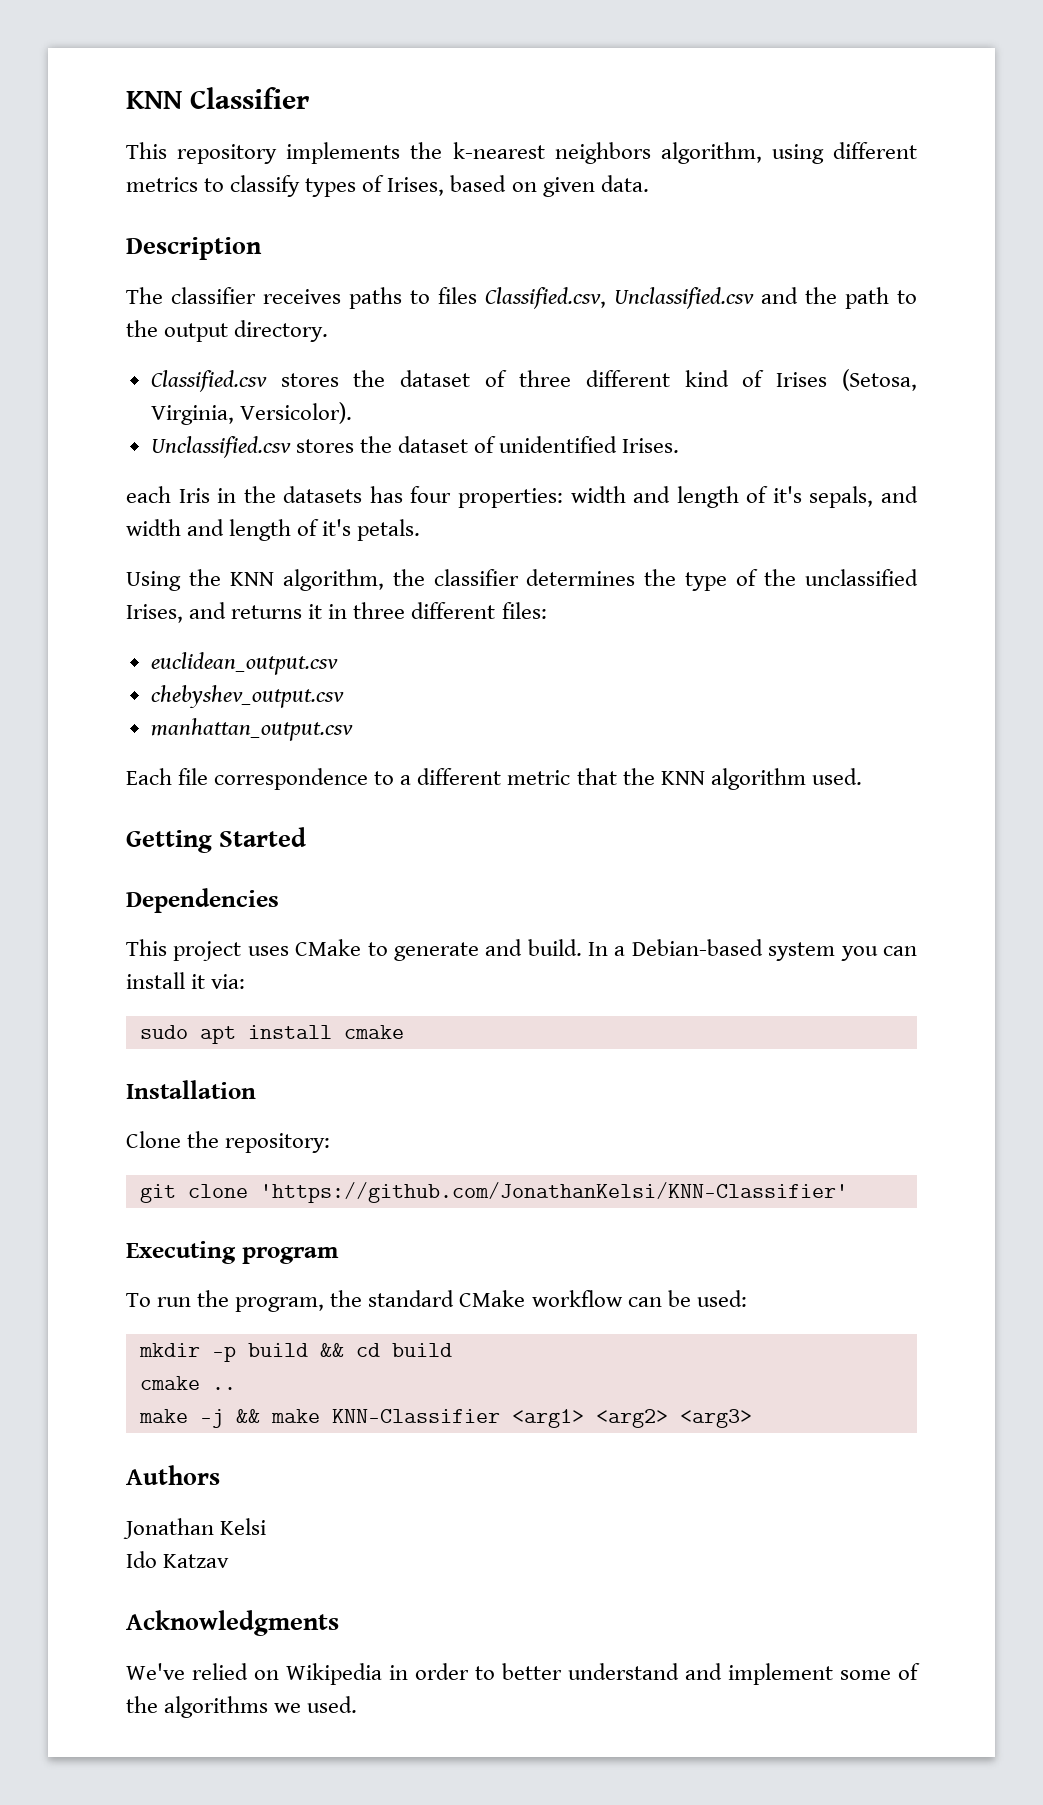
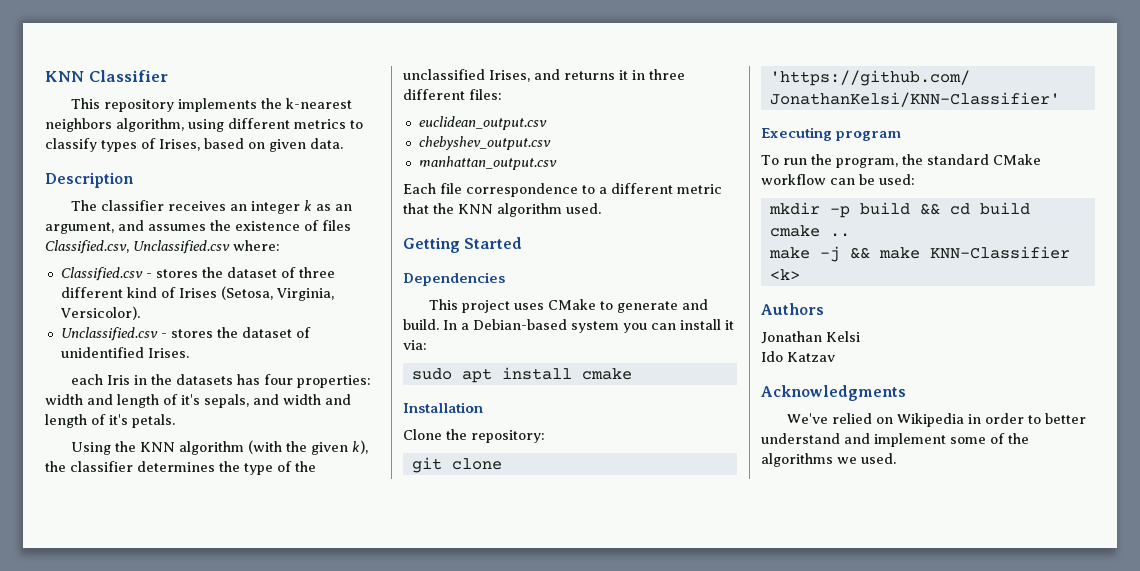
[349,287,917,309] [126,320,329,342] paths to files Classified.csv, Unclassified.csv and the path to the output directory. -> [230,200,353,214] [45,220,351,234] [45,240,280,254] an integer k as an argument, and assumes the existence of files Classified.csv, Unclassified.csv where:
(267, 381) none -> [145,273,152,278] -
(291, 447) none -> [160,333,167,338] -
[282,569,384,591] algorithm, -> [179,440,369,455] algorithm (with the given k),
[511,1409,752,1428] <arg1> <arg2> <arg3> -> [769,269,800,280] <k>

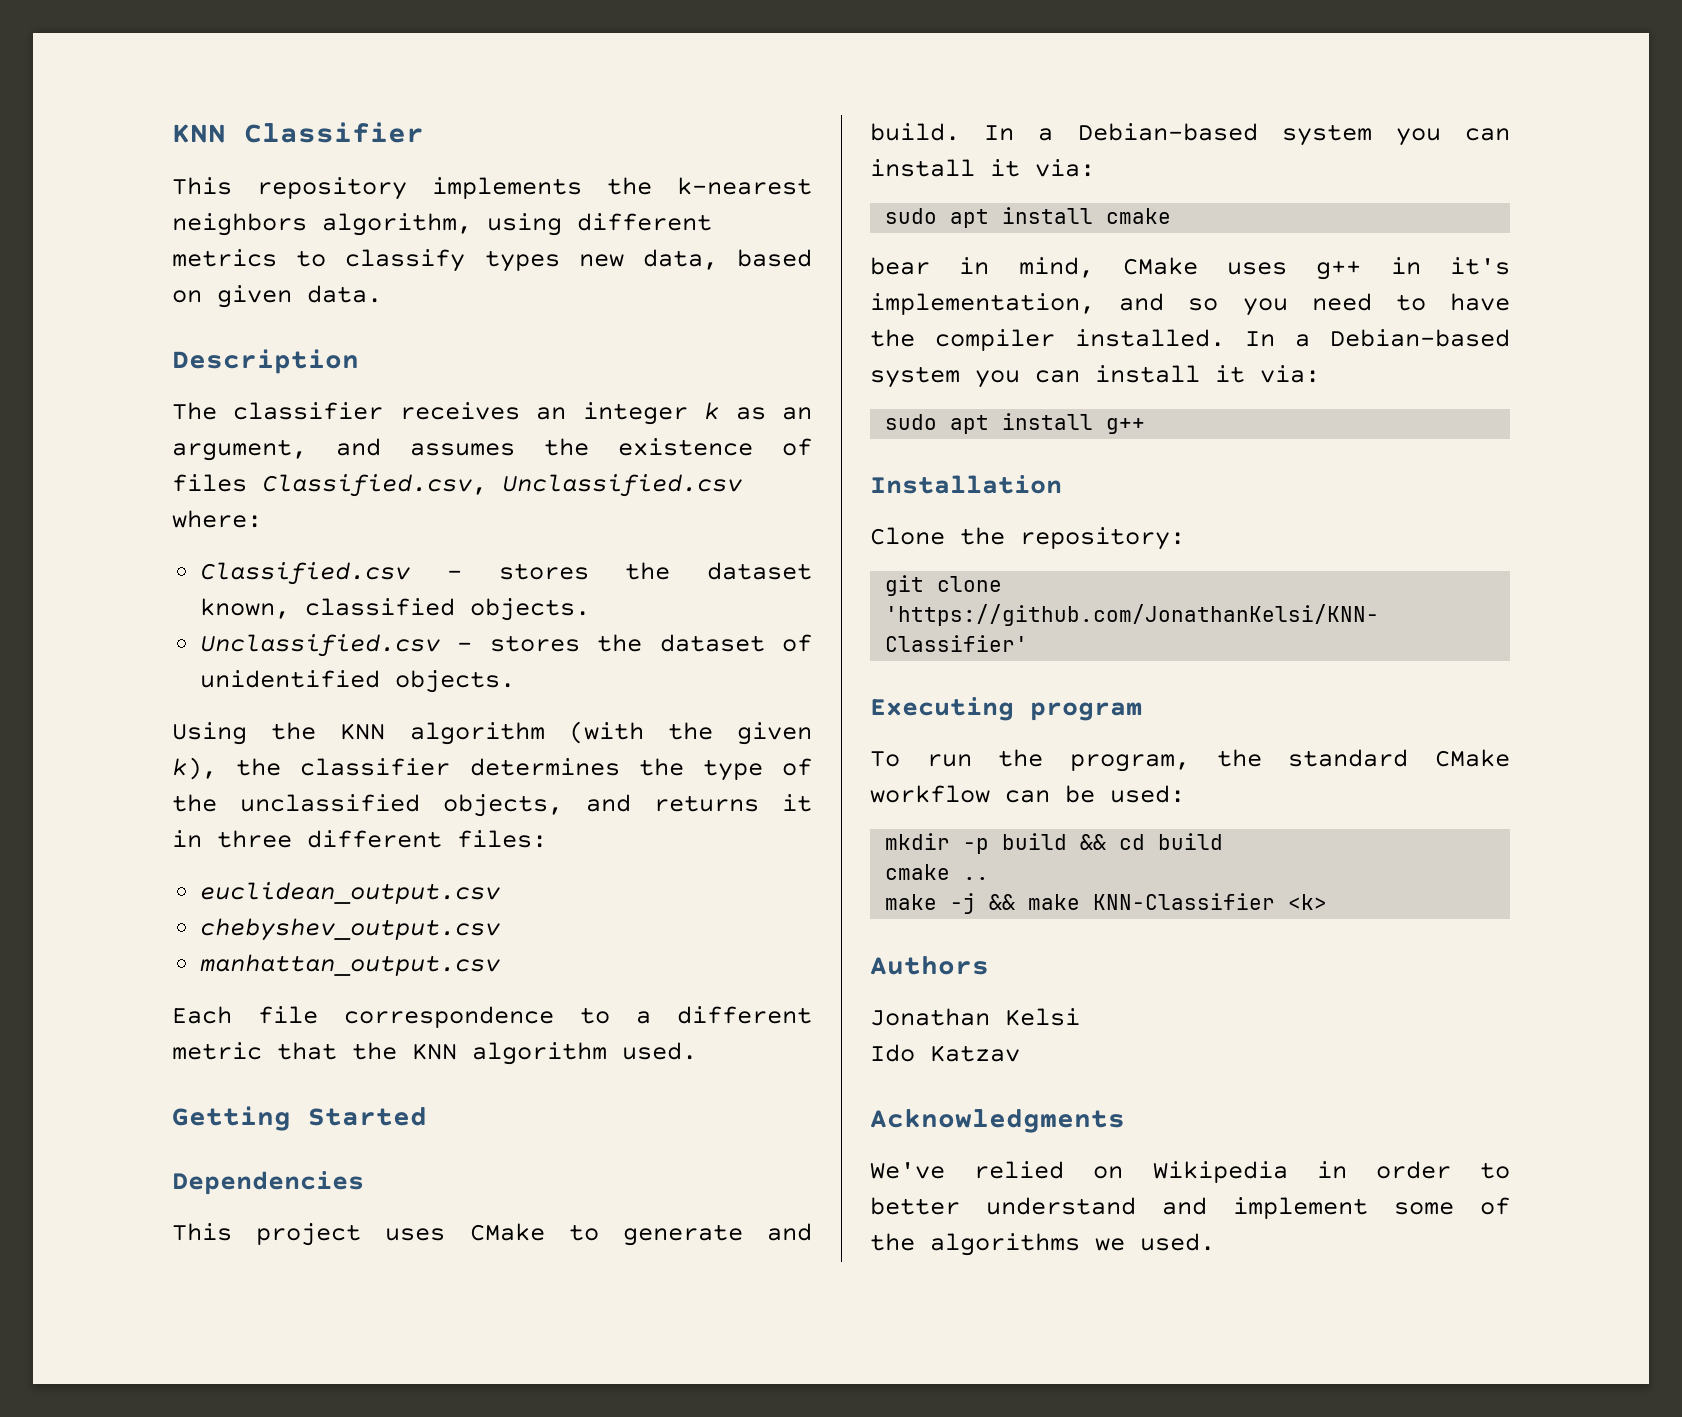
[141,138,200,151] of Irises, -> [578,249,718,270] new data,
[280,267,335,278] [60,286,334,301] [59,306,140,320] of three different kind of Irises (Setosa, Virginia, Versicolor). -> [200,598,591,621] known, classified objects.
[147,348,189,358] [71,374,372,388] [45,394,351,408] [45,414,175,428] Irises. // each Iris in the datasets has four properties: width and length of it's sepals, and width and length of it's petals. -> [395,670,516,693] objects.
[489,70,530,82] Irises, -> [443,794,563,817] objects,
(632, 374) none -> [870,257,1510,280] [870,293,1510,316] [870,329,1510,351] [870,365,1320,388] [885,413,1146,434] // bear in mind, CMake uses g++ in it's implementation, and so you need to have the compiler installed. In a Debian-based system you can install it via: // sudo apt install g++

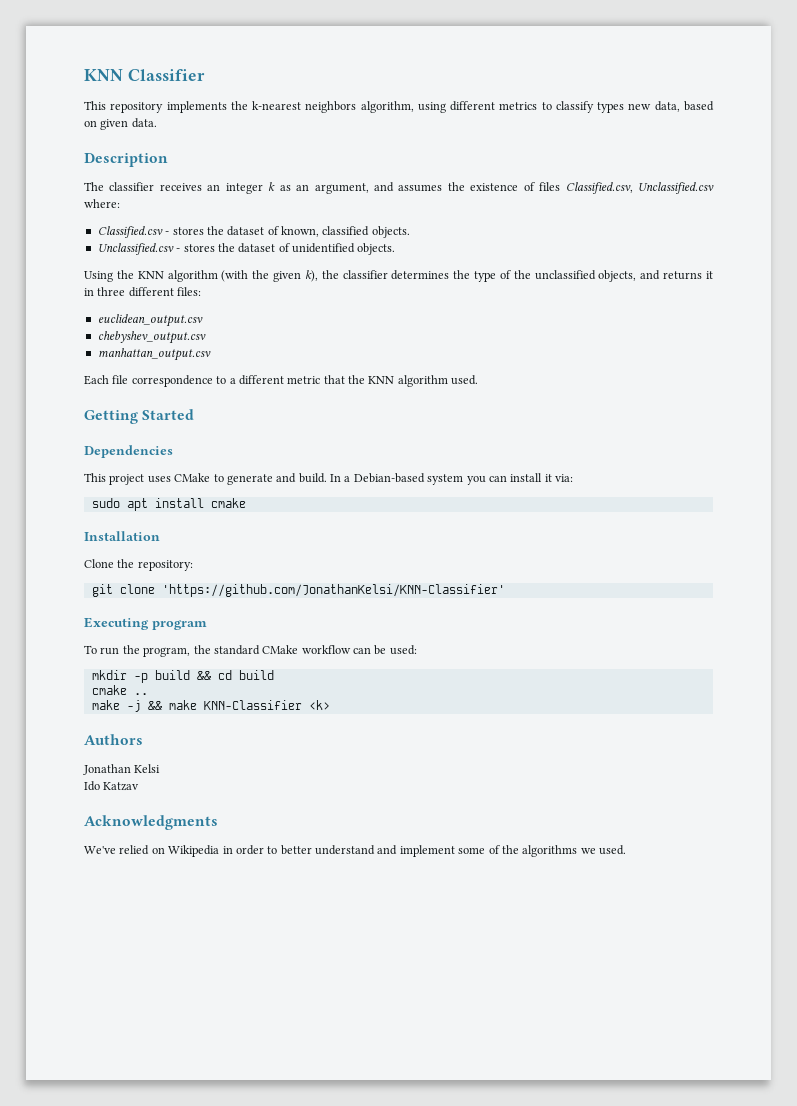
(812, 571) none -> [267,226,279,235] of
[870,257,1510,280] [870,293,1510,316] [870,329,1510,351] [870,365,1320,388] [885,413,1146,434] // bear in mind, CMake uses g++ in it's implementation, and so you need to have the compiler installed. In a Debian-based system you can install it via: // sudo apt install g++ -> (246, 503) none

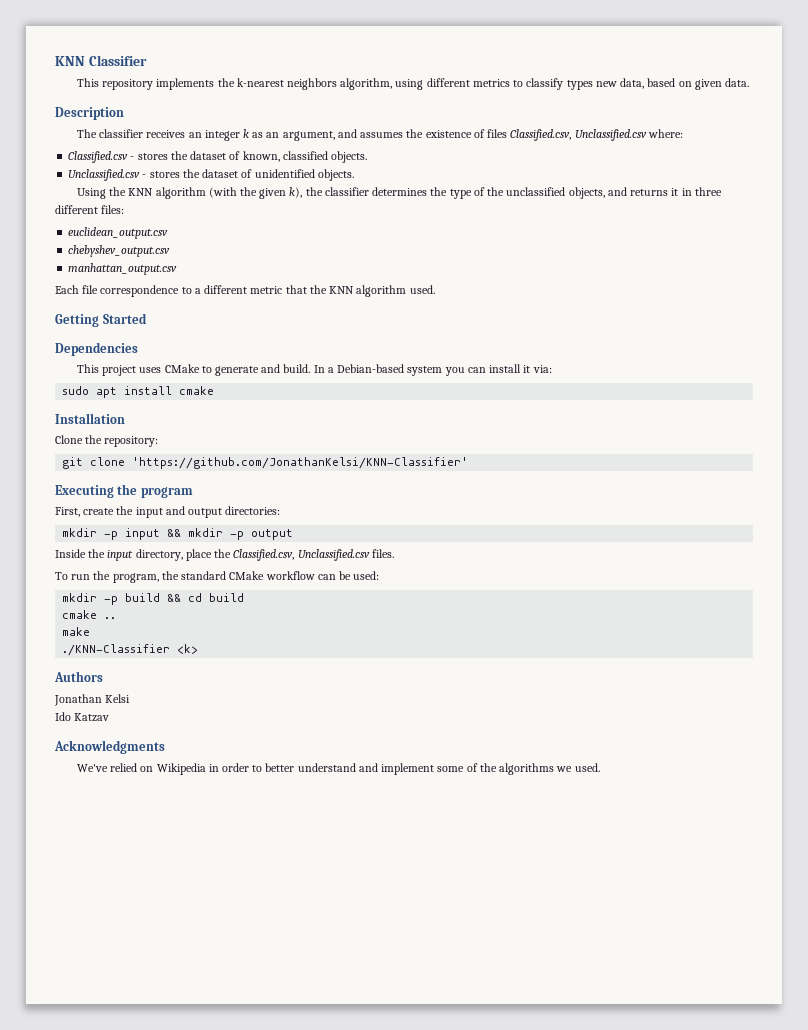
(149, 623) none -> [117,484,138,495] the
(207, 625) none -> [55,506,281,518] [62,528,294,540] [55,549,394,561] // First, create the input and output directories: // mkdir -p input && mkdir -p output // Inside the input directory, place the Classified.csv, Unclassified.csv files.
[126,700,302,712] -j && make KNN-Classifier -> [62,644,171,656] // ./KNN-Classifier

